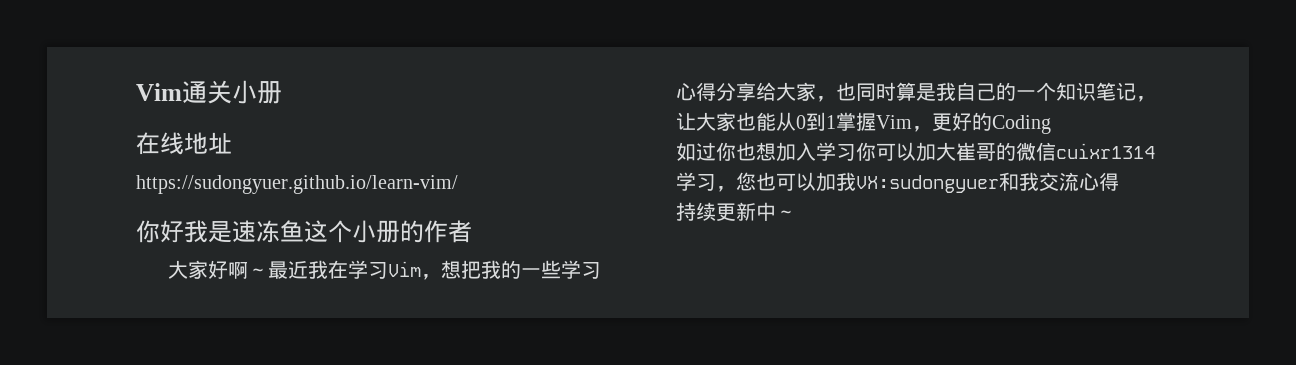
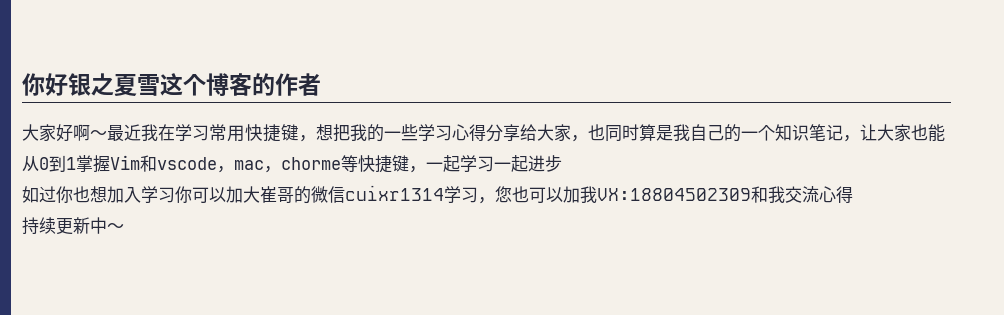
[136,80,282,104] [136,132,232,155] [136,175,458,194] [136,220,400,243] Vim通关小册 // 在线地址 // https://sudongyuer.github.io/learn-vim/ // 你好我是速冻鱼这个小册 -> [22,73,252,96] 你好银之夏雪这个博客
[387,261,421,277] Vim -> [209,124,299,142] 常用快捷键
[912,112,1051,134] ，更好的Coding -> [140,155,562,173] 和vscode，mac，chorme等快捷键，一起学习一起进步
[856,175,999,193] VX:sudongyuer -> [597,188,751,201] VX:18804502309

